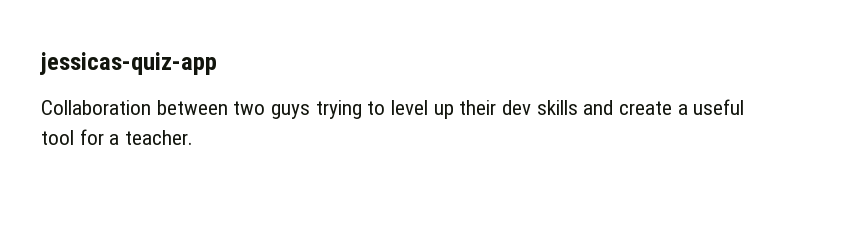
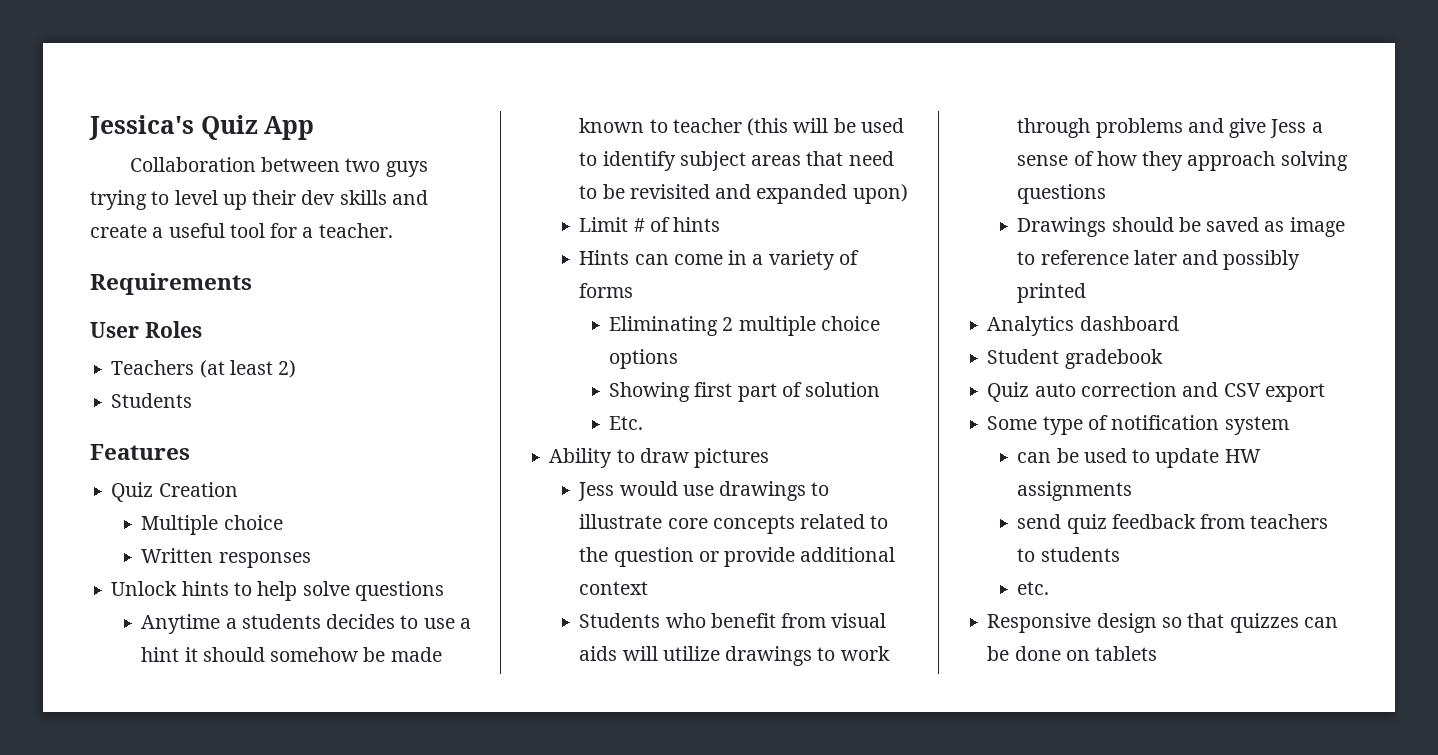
[40,52,217,75] jessicas-quiz-app -> [89,115,315,140] Jessica's Quiz App
(194, 137) none -> [90,273,252,295] [90,321,202,338] [111,360,297,378] [111,393,193,408] [90,444,190,460] [111,482,238,502] [141,515,283,535] [141,548,311,568] [111,581,444,601] [141,614,471,634] [141,647,442,662] [579,118,904,136] [579,151,894,171] [579,184,908,204] [579,217,721,232] [579,250,859,270] [579,283,634,298] [609,316,880,336] [609,349,679,369] [609,382,881,402] [609,416,644,430] [549,448,770,468] [578,481,830,501] [579,514,889,534] [579,547,896,567] [579,581,649,595] [579,613,887,628] [579,646,890,666] [1017,118,1323,138] [1017,151,1348,171] [1017,184,1107,204] [1017,217,1345,237] [1017,250,1301,270] [1017,283,1087,303] [987,316,1179,336] [987,349,1163,369] [987,382,1325,402] [987,415,1289,435] [1017,448,1261,468] [1017,481,1133,501] [1017,514,1329,534] [1017,547,1120,562] [1017,581,1050,595] [987,613,1338,633] [987,646,1158,661] // Requirements // User Roles // Teachers (at least 2) // Students // Features // Quiz Creation // Multiple choice // Written responses // Unlock hints to help solve questions // Anytime a students decides to use a hint it should somehow be made known to teacher (this will be used to identify subject areas that need to be revisited and expanded upon) // Limit # of hints // Hints can come in a variety of forms // Eliminating 2 multiple choice options // Showing first part of solution // Etc. // Ability to draw pictures // Jess would use drawings to illustrate core concepts related to the question or provide additional context // Students who benefit from visual aids will utilize drawings to work through problems and give Jess a sense of how they approach solving questions // Drawings should be saved as image to reference later and possibly printed // Analytics dashboard // Student gradebook // Quiz auto correction and CSV export // Some type of notification system // can be used to update HW assignments // send quiz feedback from teachers to students // etc. // Responsive design so that quizzes can be done on tablets

